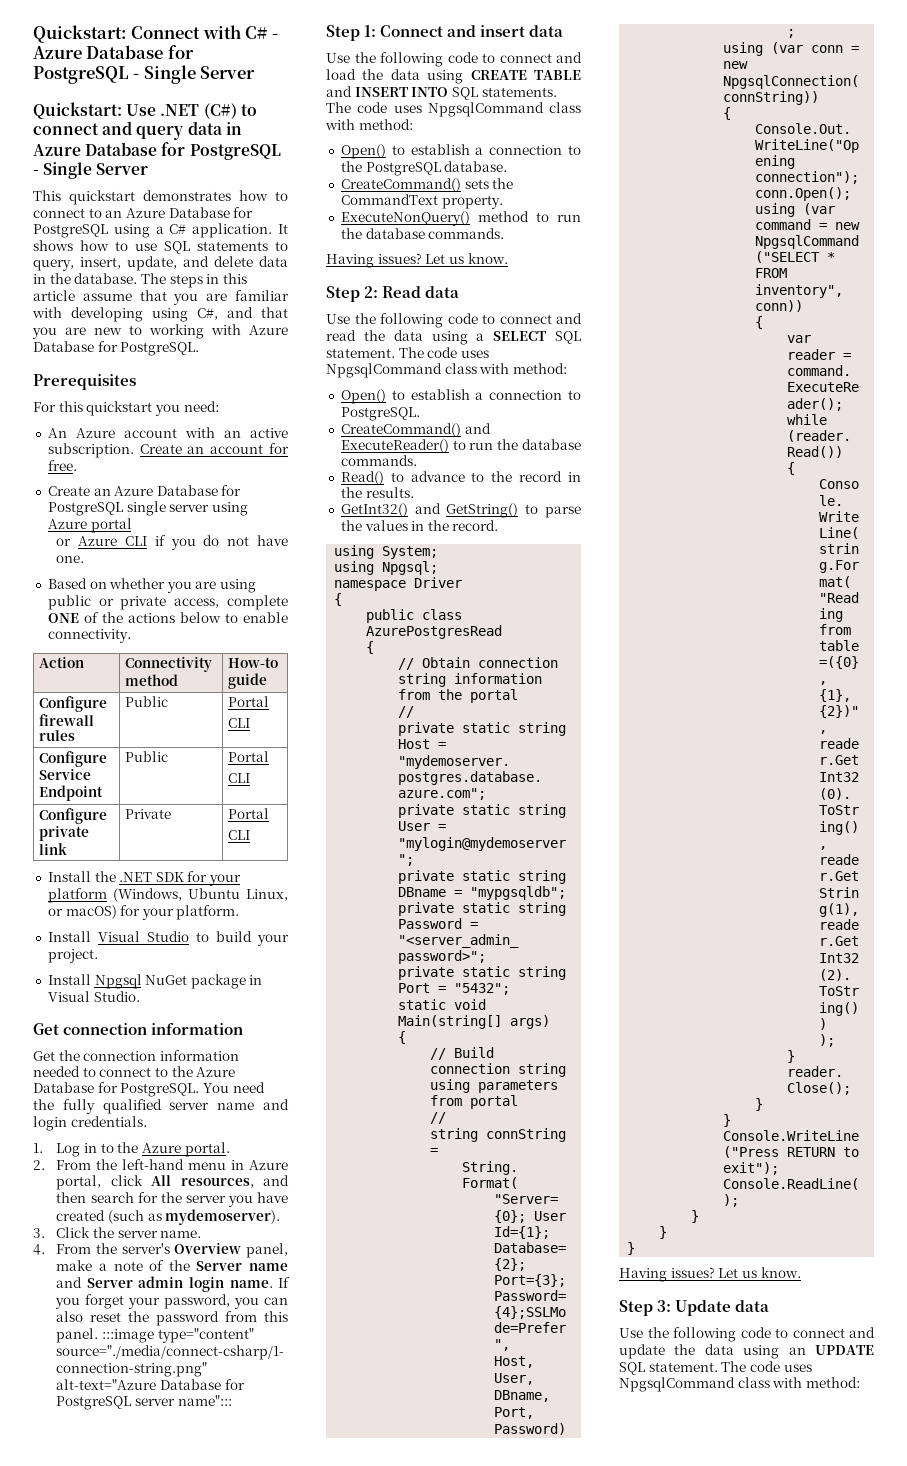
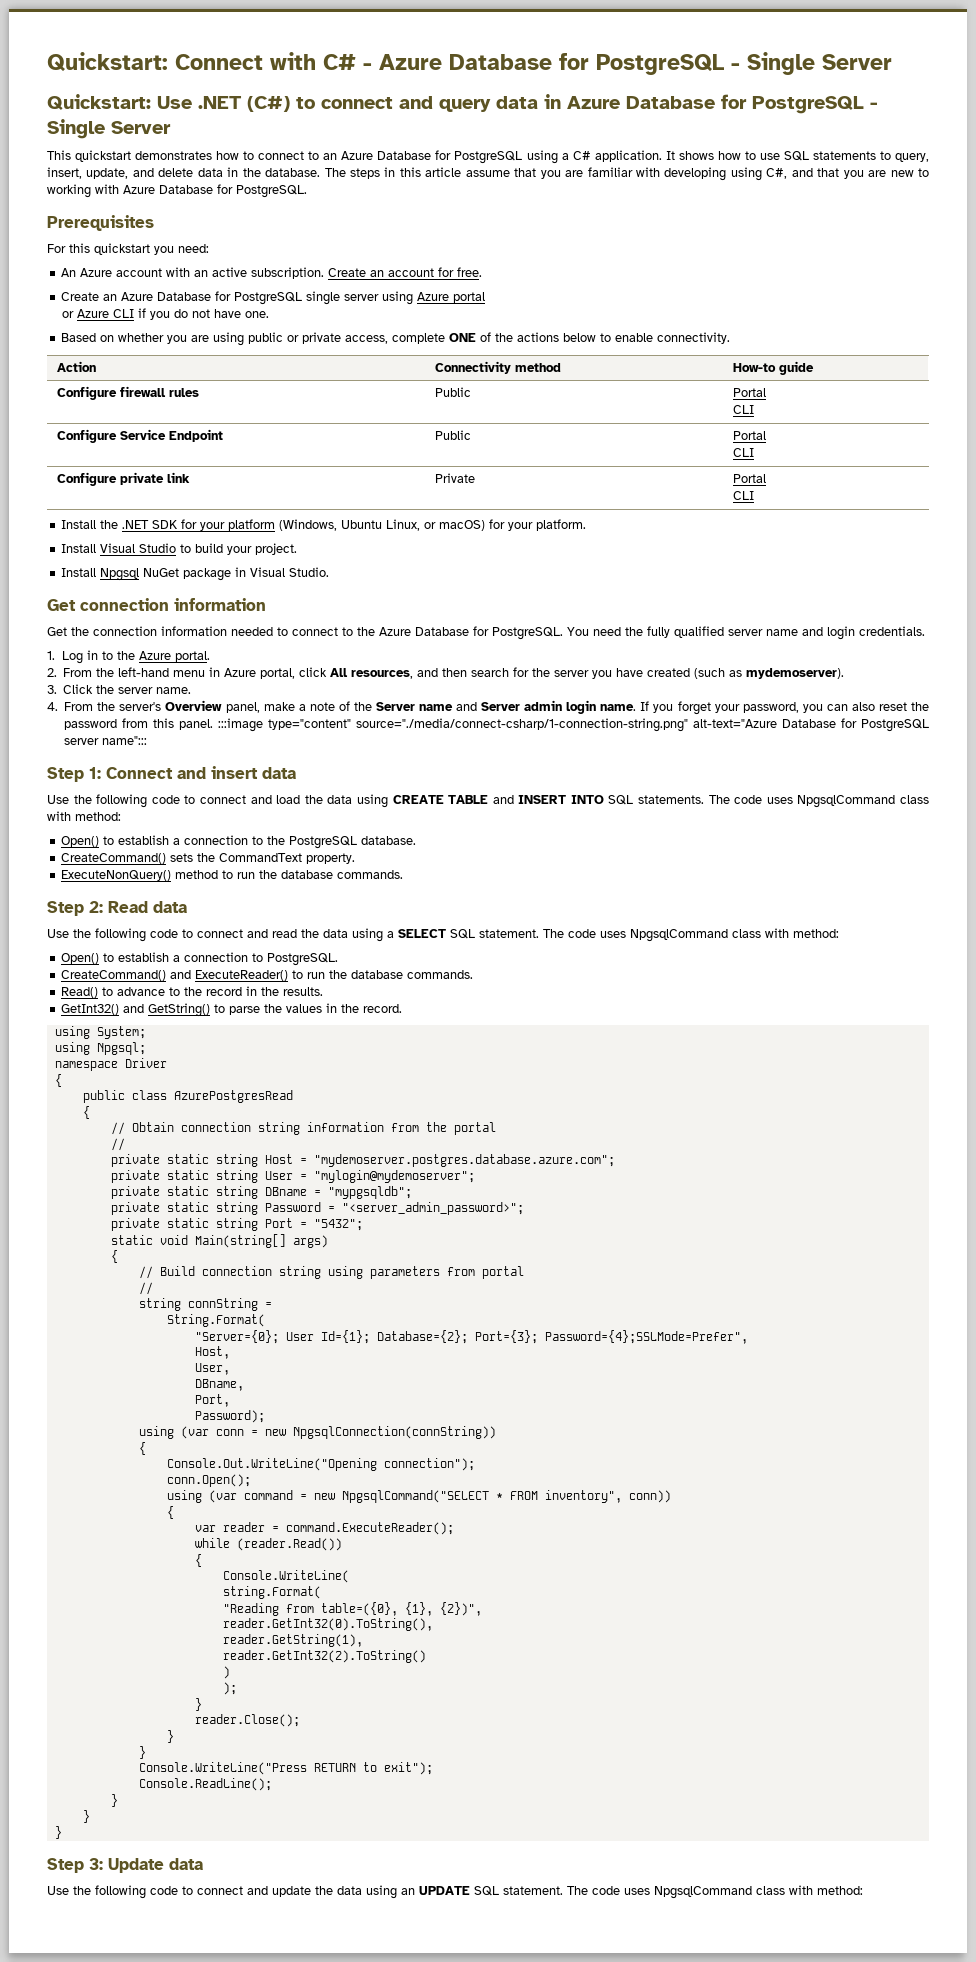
[326,253,508,268] // Having issues? Let us know. -> (403, 874) none
[619,1267,801,1282] // Having issues? Let us know. -> (62, 1832) none

